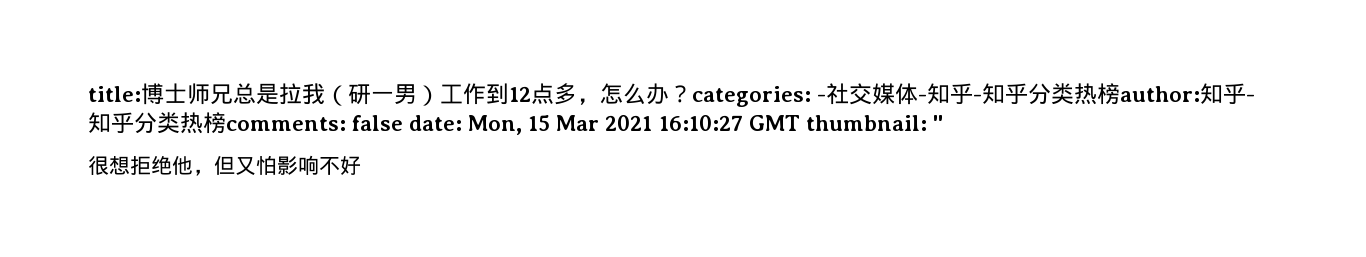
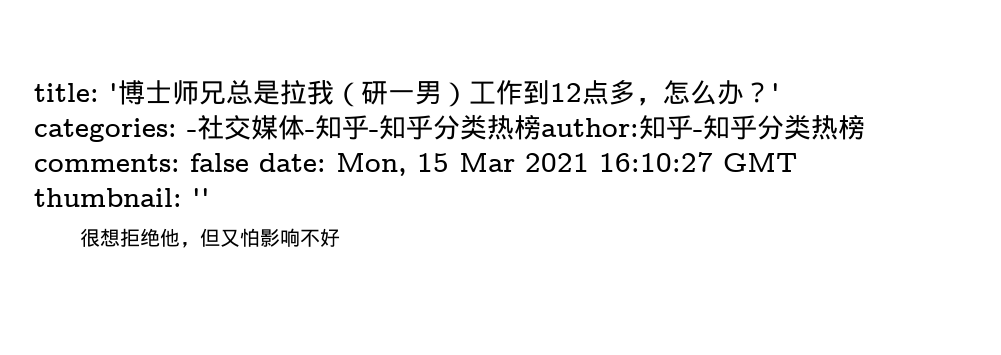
(141, 94) none -> [109,83,118,102] '
(692, 94) none -> [771,83,780,102] '

